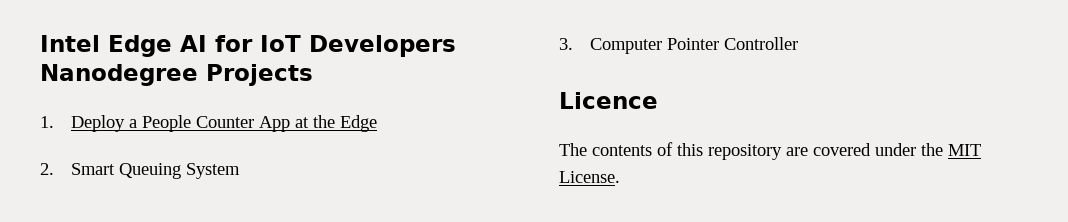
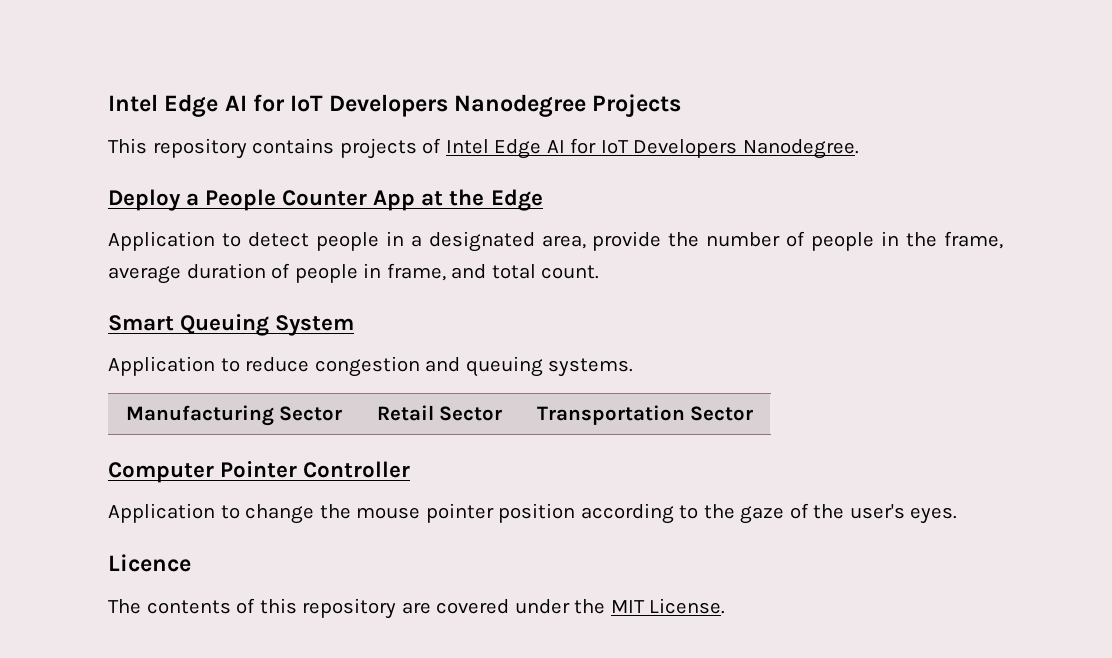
[40,116,54,128] 1. -> [108,138,859,159] This repository contains projects of Intel Edge AI for IoT Developers Nanodegree. //
[40,163,240,179] [559,37,798,54] 2. Smart Queuing System // 3. Computer Pointer Controller -> [108,231,1003,252] [108,263,600,284] [108,314,355,336] [108,356,634,377] [125,405,343,426] [376,405,503,421] [536,405,754,425] [108,461,411,483] [108,503,958,524] Application to detect people in a designated area, provide the number of people in the frame, average duration of people in frame, and total count. // Smart Queuing System // Application to reduce congestion and queuing systems. // Manufacturing Sector | Retail Sector | Transportation Sector // Computer Pointer Controller // Application to change the mouse pointer position according to the gaze of the user's eyes.

